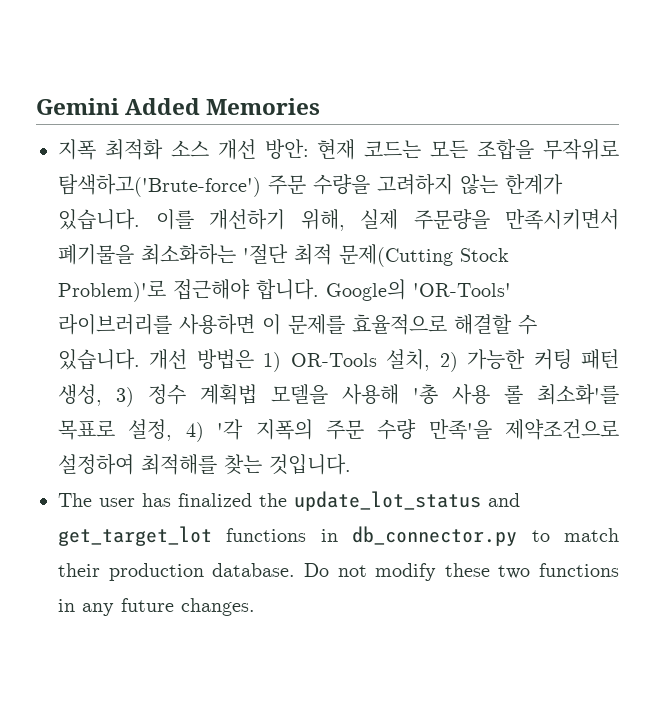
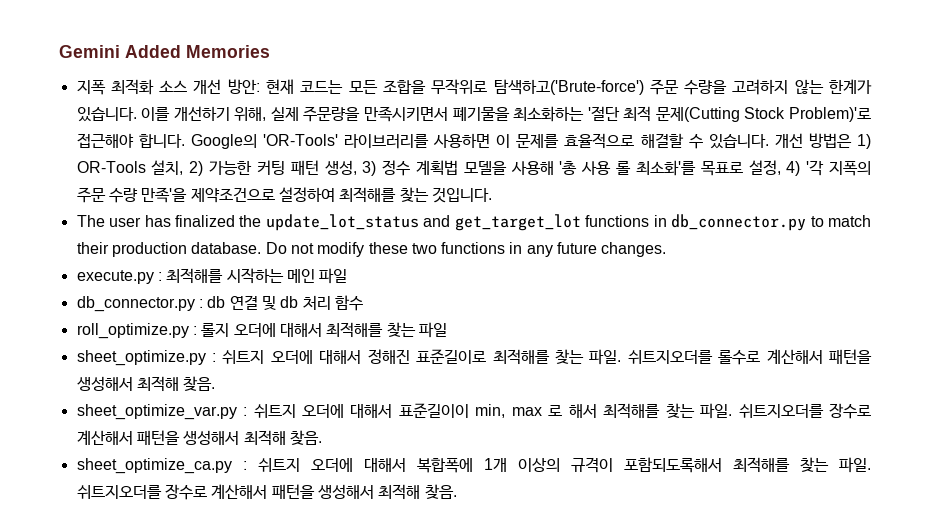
(255, 607) none -> [76,268,348,284] [76,295,363,312] [76,322,447,339] [76,349,872,366] [76,376,216,392] [76,403,871,420] [76,430,322,446] [76,457,871,474] [76,484,457,500] // execute.py : 최적해를 시작하는 메인 파일 // db_connector.py : db 연결 및 db 처리 함수 // roll_optimize.py : 롤지 오더에 대해서 최적해를 찾는 파일 // sheet_optimize.py : 쉬트지 오더에 대해서 정해진 표준길이로 최적해를 찾는 파일. 쉬트지오더를 롤수로 계산해서 패턴을 생성해서 최적해 찾음. // sheet_optimize_var.py : 쉬트지 오더에 대해서 표준길이이 min, max 로 해서 최적해를 찾는 파일. 쉬트지오더를 장수로 계산해서 패턴을 생성해서 최적해 찾음. // sheet_optimize_ca.py : 쉬트지 오더에 대해서 복합폭에 1개 이상의 규격이 포함되도록해서 최적해를 찾는 파일. 쉬트지오더를 장수로 계산해서 패턴을 생성해서 최적해 찾음.

